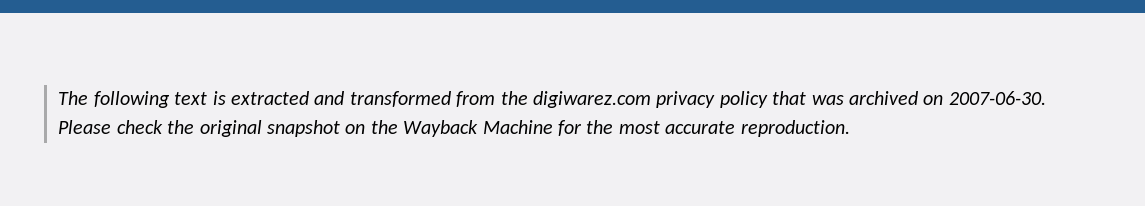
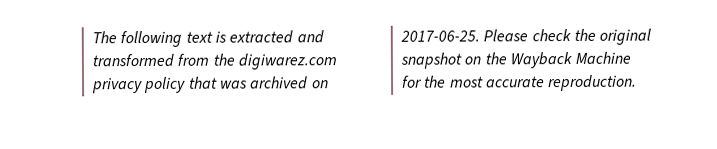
[948,91,1046,105] 2007-06-30. -> [400,30,481,42] 2017-06-25.

